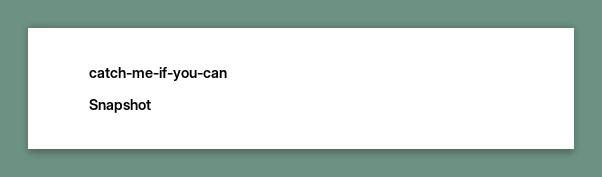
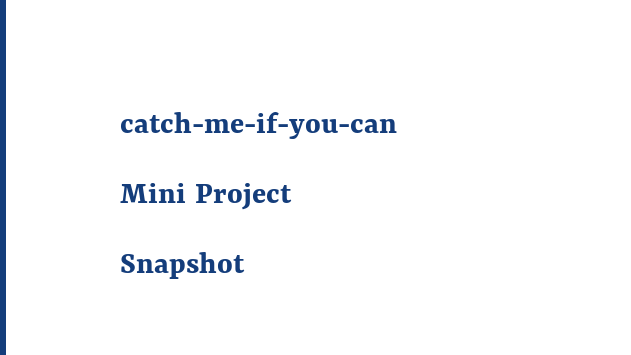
(227, 74) none -> [120,183,292,210] // Mini Project

